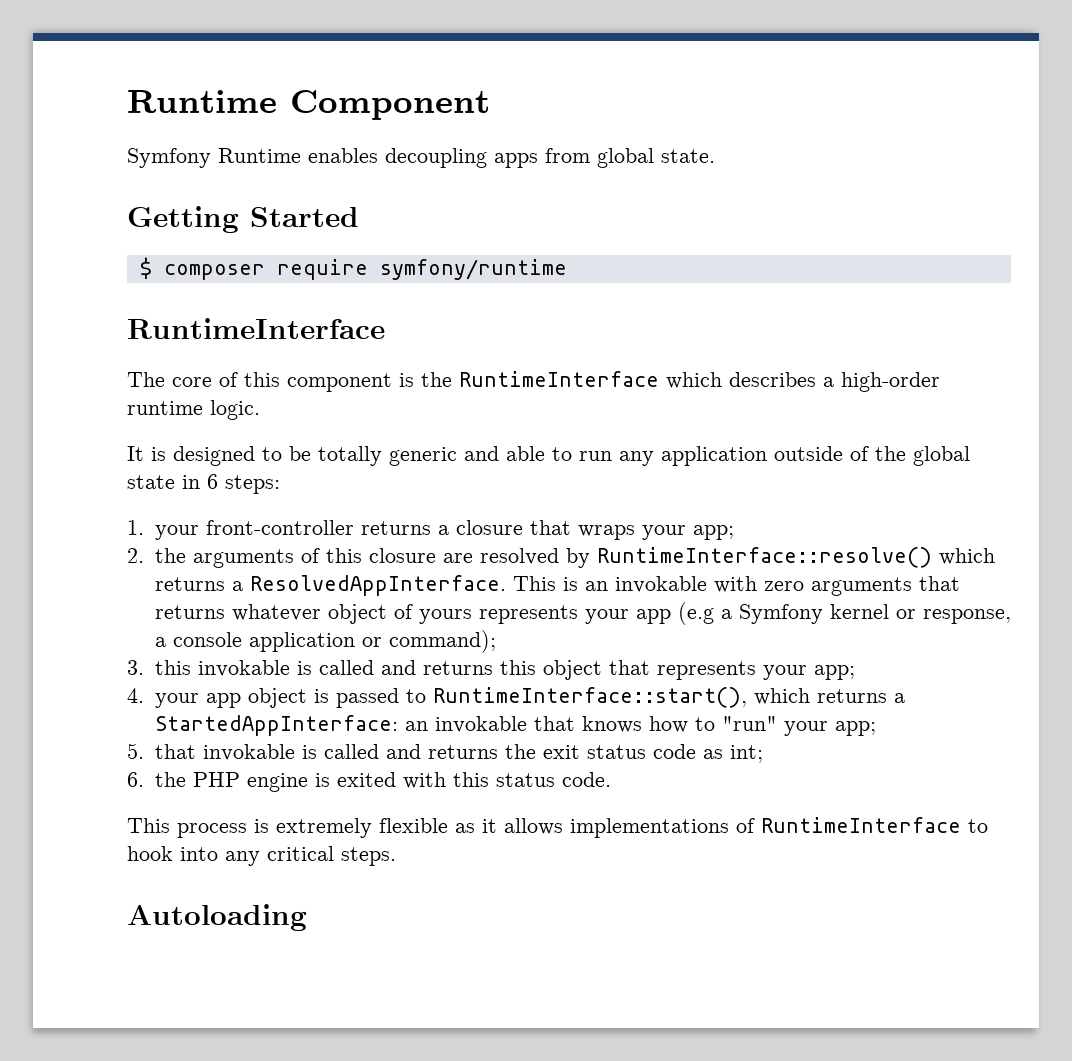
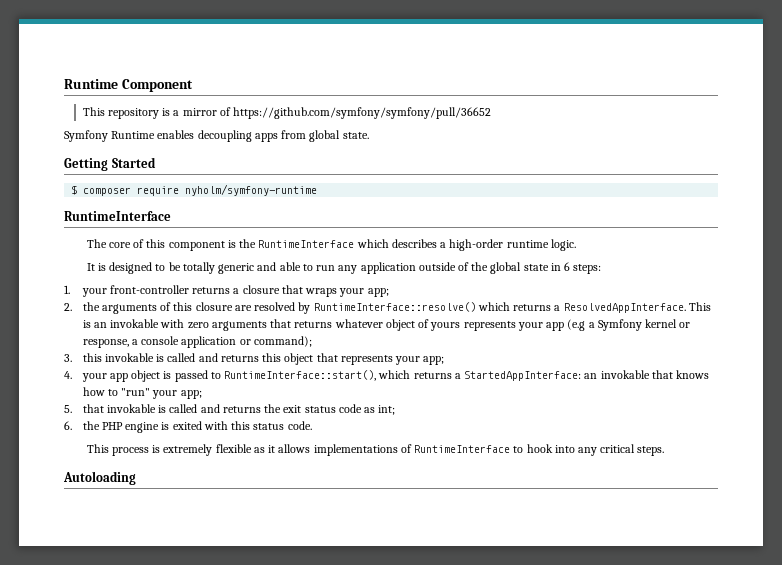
(490, 105) none -> [82,107,492,119] // This repository is a mirror of https://github.com/symfony/symfony/pull/36652
[379,259,567,280] symfony/runtime -> [185,184,318,196] nyholm/symfony-runtime

